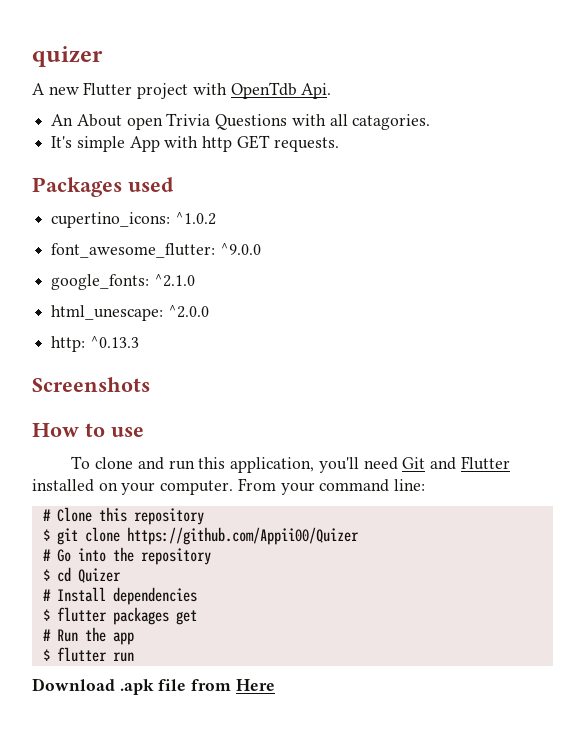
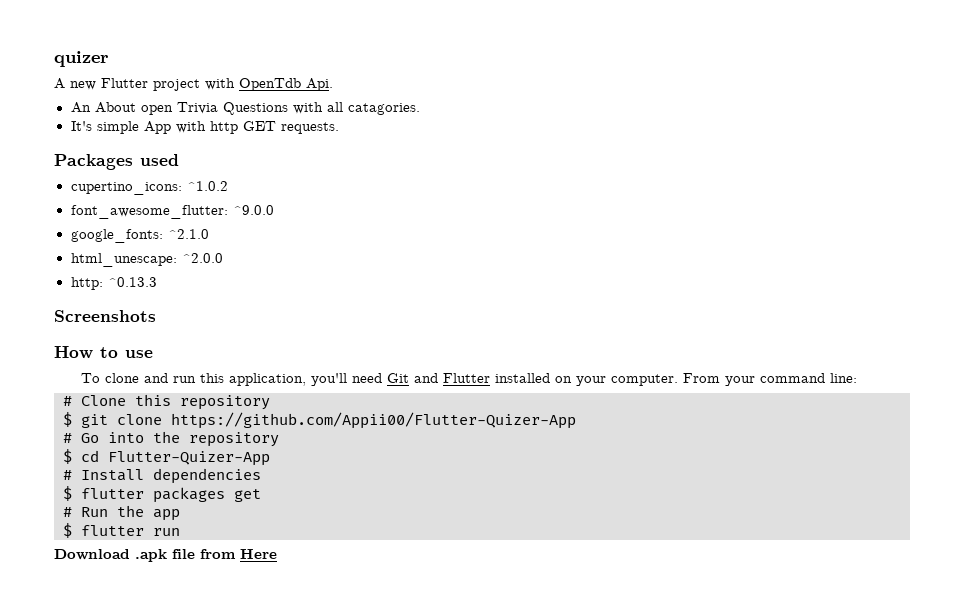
[126,527,359,545] https://github.com/Appii00/Quizer -> [171,412,576,429] https://github.com/Appii00/Flutter-Quizer-App
[77,568,121,583] Quizer -> [108,451,270,466] Flutter-Quizer-App

